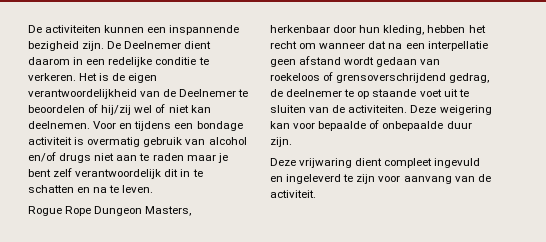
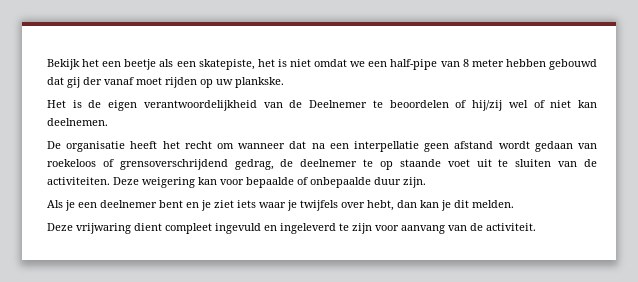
[28,25,240,35] [28,41,212,51] [28,57,209,67] [28,73,76,81] De activiteiten kunnen een inspannende bezigheid zijn. De Deelnemer dient daarom in een redelijke conditie te verkeren. -> [47,59,597,70] [47,77,284,88] Bekijk het een beetje als een skatepiste, het is niet omdat we een half-pipe van 8 meter hebben gebouwd dat gij der vanaf moet rijden op uw plankske. //
[93,121,243,131] [28,137,247,147] [28,152,228,163] [28,168,203,179] [28,185,154,193] [28,206,192,216] [270,25,466,35] Voor en tijdens een bondage activiteit is overmatig gebruik van alcohol en/of drugs niet aan te raden maar je bent zelf verantwoordelijk dit in te schatten en na te leven. // Rogue Rope Dungeon Masters, herkenbaar door hun kleding, hebben -> [47,141,158,152] // De organisatie heeft
(292, 142) none -> [47,200,514,211] // Als je een deelnemer bent en je ziet iets waar je twijfels over hebt, dan kan je dit melden.

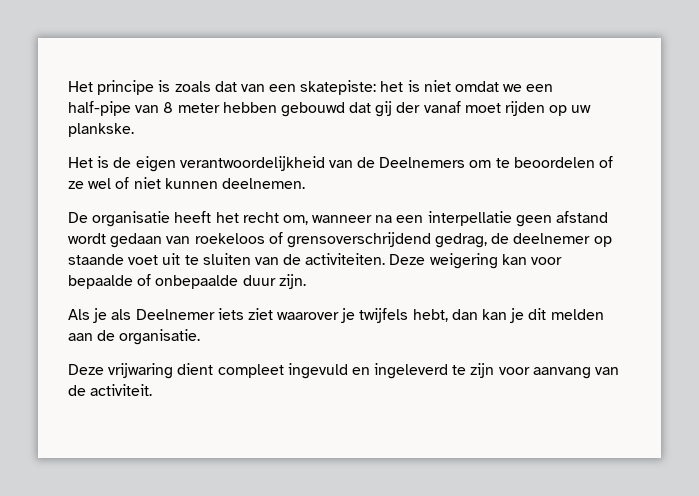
[47,59,255,70] Bekijk het een beetje als een skatepiste, -> [68,80,377,95] Het principe is zoals dat van een skatepiste:
[309,100,368,108] Deelnemer -> [379,157,492,168] Deelnemers om
[472,100,503,111] hij/zij -> [68,181,84,189] ze
[578,100,598,108] kan -> [164,178,218,189] kunnen
[217,141,307,149] om wanneer dat -> [282,215,373,225] om, wanneer
[363,159,374,167] te -> (591, 238) none
[78,200,286,211] een deelnemer bent en je ziet iets waar -> [111,308,340,320] als Deelnemer iets ziet waarover
[341,202,365,208] over -> (409, 315) none
[472,200,514,208] melden. -> [550,309,604,320] [68,329,201,345] melden aan de organisatie.

